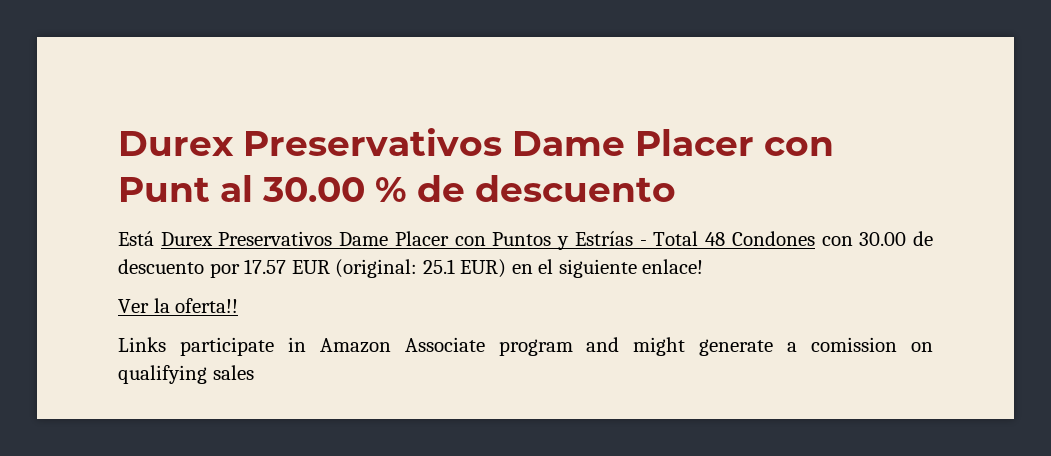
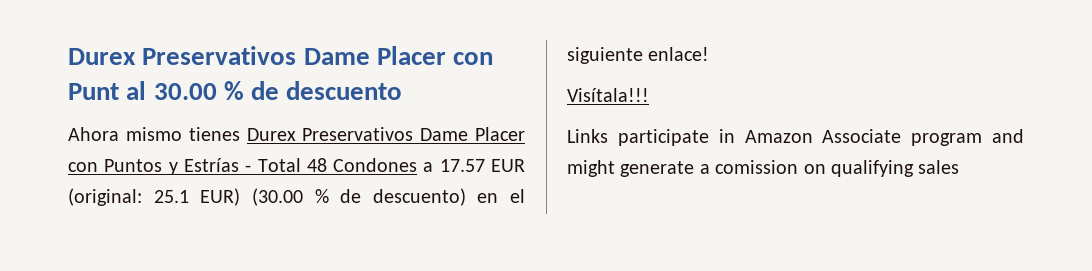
[118,231,154,246] Está -> [68,127,240,141] Ahora mismo tienes
[821,231,934,246] [118,259,240,278] con 30.00 de descuento por -> [423,162,434,172] a
(507, 268) none -> [251,188,466,206] (30.00 % de descuento)
[118,298,239,313] Ver la oferta!! -> [567,88,649,102] Visítala!!!

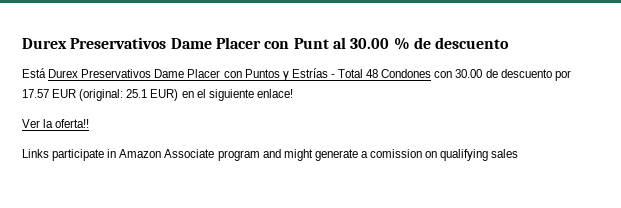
[68,127,240,141] Ahora mismo tienes -> [22,68,46,78] Está
[423,162,434,172] a -> [434,69,571,81] con 30.00 de descuento por
[251,188,466,206] (30.00 % de descuento) -> (179, 95) none
[567,88,649,102] Visítala!!! -> [22,119,90,128] Ver la oferta!!

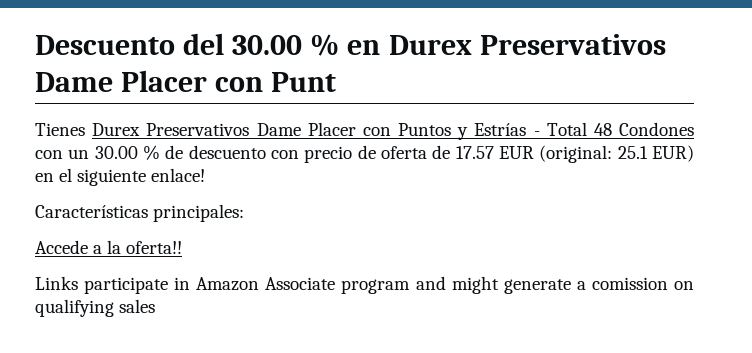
(22, 43) none -> [35,33,381,56] Descuento del 30.00 % en
[332,37,510,50] [22,68,46,78] al 30.00 % de descuento // Está -> [35,123,85,136] // Tienes
[455,69,571,81] 30.00 de descuento por -> [68,145,451,163] un 30.00 % de descuento con precio de oferta de
[22,119,40,128] Ver -> [35,204,245,222] [35,240,103,254] Características principales: // Accede a

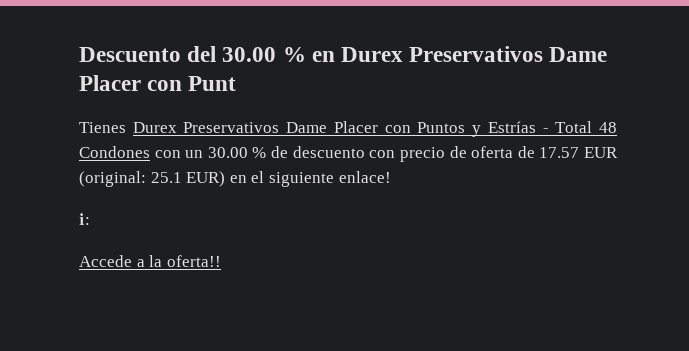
[35,204,245,222] Características principales: -> [79,213,90,225] ℹ:
[35,276,695,294] [35,299,156,317] // Links participate in Amazon Associate program and might generate a comission on qualifying sales -> (221, 261) none

